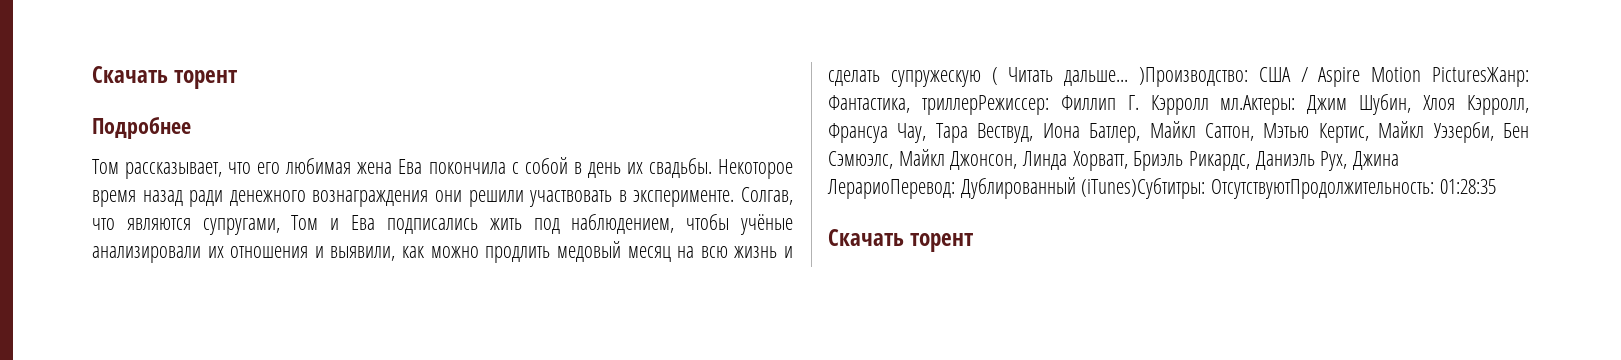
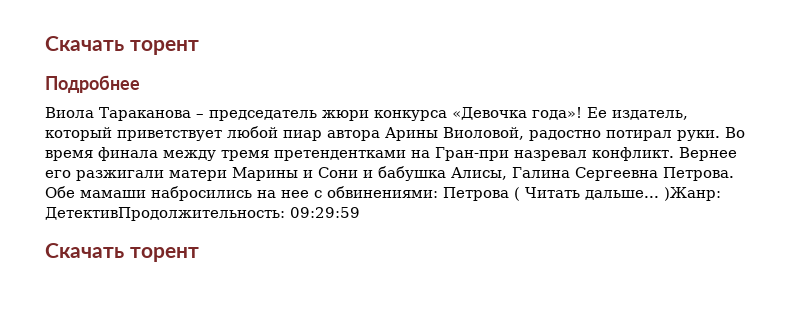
[92,157,793,179] [92,187,794,207] [92,214,793,235] [92,241,793,263] [828,67,1529,87] [828,94,1530,115] [828,121,1529,143] [828,149,1400,171] [827,177,1496,199] Том рассказывает, что его любимая жена Ева покончила с собой в день их свадьбы. Некоторое время назад ради денежного вознаграждения они решили участвовать в эксперименте. Солгав, что являются супругами, Том и Ева подписались жить под наблюдением, чтобы учёные анализировали их отношения и выявили, как можно продлить медовый месяц на всю жизнь и сделать супружескую ( Читать дальше... )Производство: США / Aspire Motion PicturesЖанр: Фантастика, триллерРежиссер: Филлип Г. Кэрролл мл.Актеры: Джим Шубин, Хлоя Кэрролл, Франсуа Чау, Тара Вествуд, Иона Батлер, Майкл Саттон, Мэтью Кертис, Майкл Уэзерби, Бен Сэмюэлс, Майкл Джонсон, Линда Хорватт, Бриэль Рикардс, Даниэль Рух, Джина ЛерариоПеревод: Дублированный (iTunes)Субтитры: ОтсутствуютПродолжительность: 01:28:35 -> [45,107,688,121] [45,126,745,141] [45,147,737,161] [45,166,734,181] [45,186,721,201] [45,207,360,221] Виола Тараканова – председатель жюри конкурса «Девочка года»! Ее издатель, который приветствует любой пиар автора Арины Виоловой, радостно потирал руки. Во время финала между тремя претендентками на Гран-при назревал конфликт. Вернее его разжигали матери Марины и Сони и бабушка Алисы, Галина Сергеевна Петрова. Обе мамаши набросились на нее с обвинениями: Петрова ( Читать дальше... )Жанр: ДетективПродолжительность: 09:29:59

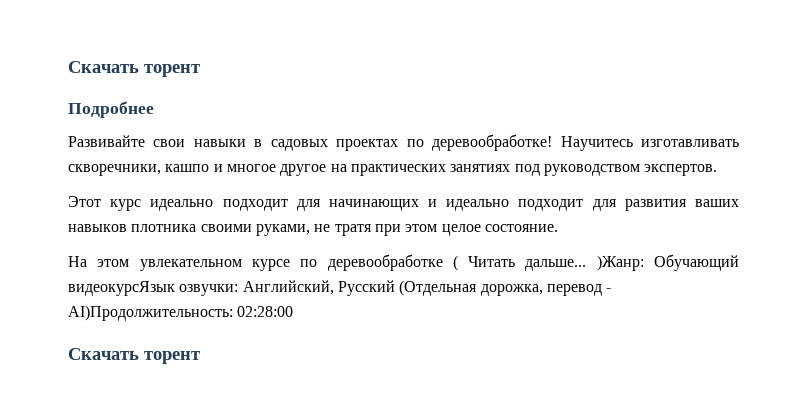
[45,107,688,121] [45,126,745,141] [45,147,737,161] [45,166,734,181] [45,186,721,201] [45,207,360,221] Виола Тараканова – председатель жюри конкурса «Девочка года»! Ее издатель, который приветствует любой пиар автора Арины Виоловой, радостно потирал руки. Во время финала между тремя претендентками на Гран-при назревал конфликт. Вернее его разжигали матери Марины и Сони и бабушка Алисы, Галина Сергеевна Петрова. Обе мамаши набросились на нее с обвинениями: Петрова ( Читать дальше... )Жанр: ДетективПродолжительность: 09:29:59 -> [68,134,740,151] [68,164,718,176] [68,196,739,211] [68,224,558,236] [68,254,739,271] [68,280,612,296] [68,305,294,321] Развивайте свои навыки в садовых проектах по деревообработке! Научитесь изготавливать скворечники, кашпо и многое другое на практических занятиях под руководством экспертов. // Этот курс идеально подходит для начинающих и идеально подходит для развития ваших навыков плотника своими руками, не тратя при этом целое состояние. // На этом увлекательном курсе по деревообработке ( Читать дальше... )Жанр: Обучающий видеокурсЯзык озвучки: Английский, Русский (Отдельная дорожка, перевод - AI)Продолжительность: 02:28:00

